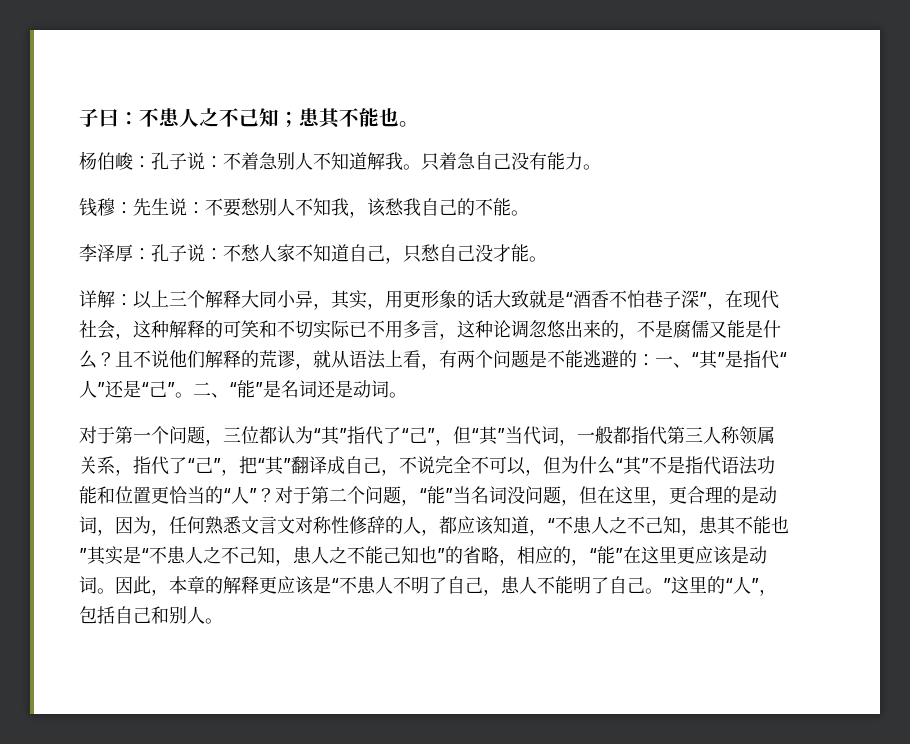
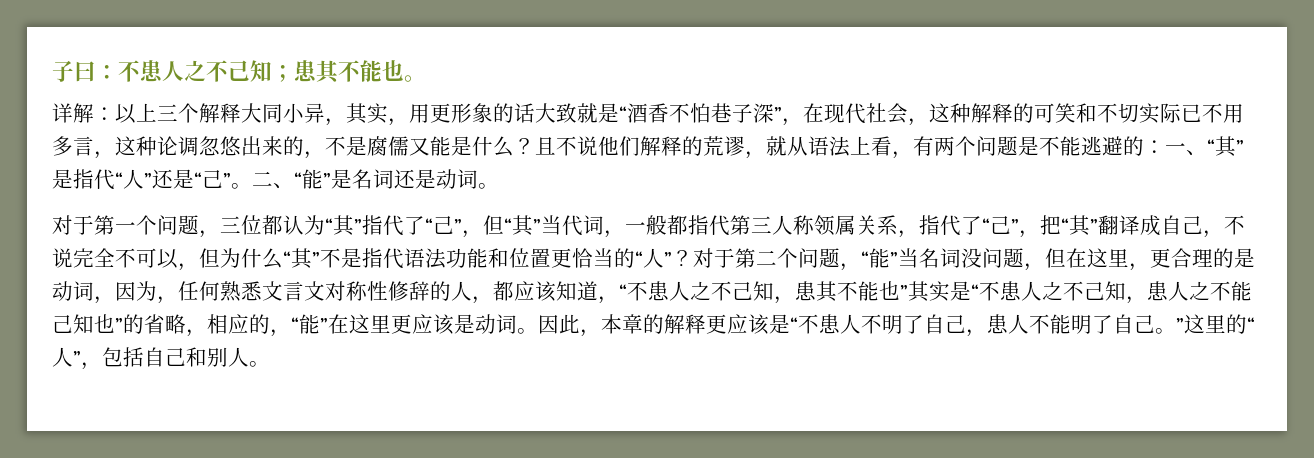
[79,151,601,171] [79,198,529,218] [79,244,547,264] // 杨伯峻：孔子说：不着急别人不知道解我。只着急自己没有能力。 // 钱穆：先生说：不要愁别人不知我，该愁我自己的不能。 // 李泽厚：孔子说：不愁人家不知道自己，只愁自己没才能。 -> (426, 78) none

